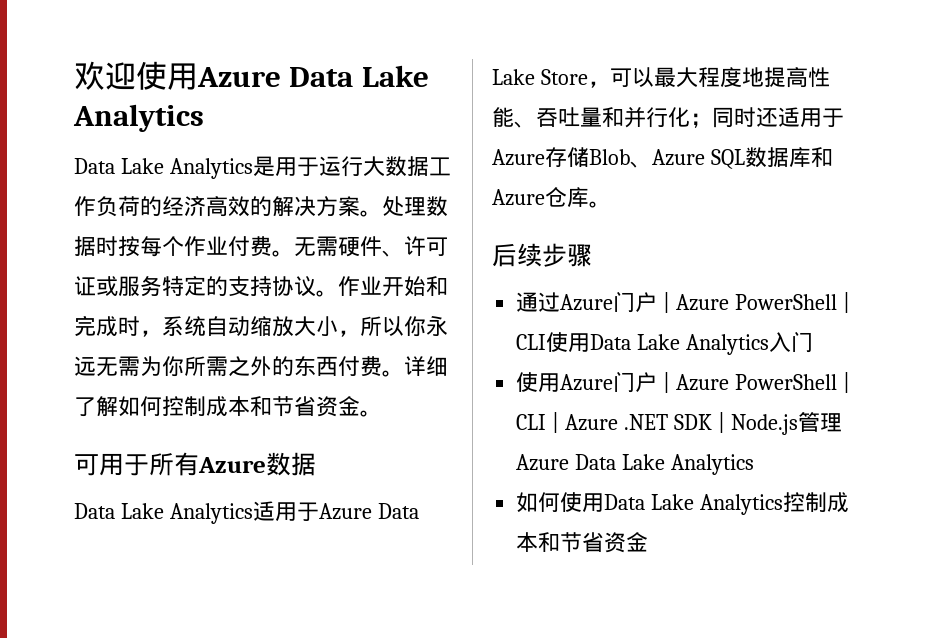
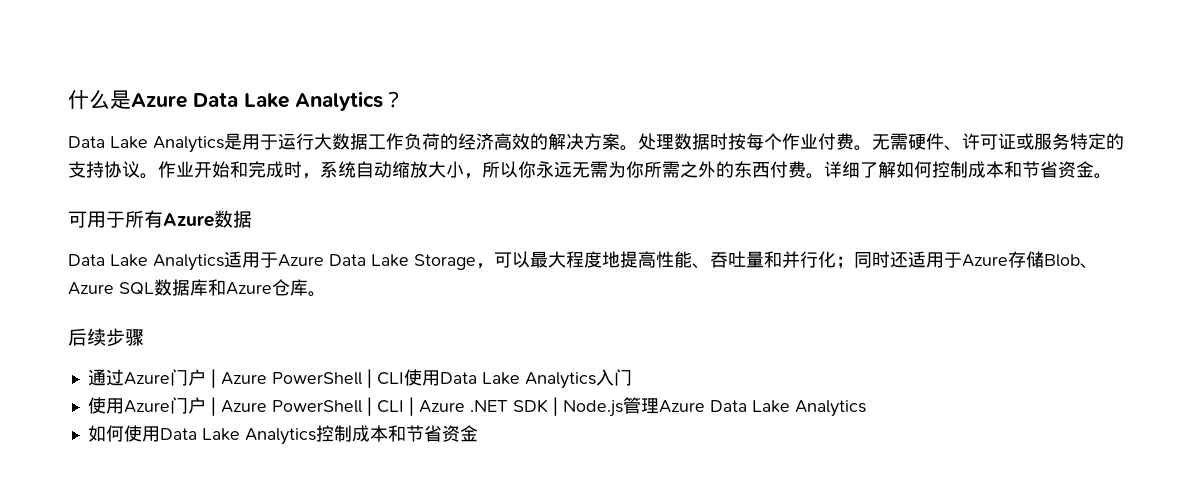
[74,61,429,90] [73,104,204,132] 欢迎使用Azure Data Lake Analytics -> [68,90,404,111] 什么是Azure Data Lake Analytics？
[540,69,588,85] Store -> [414,254,476,270] Storage

